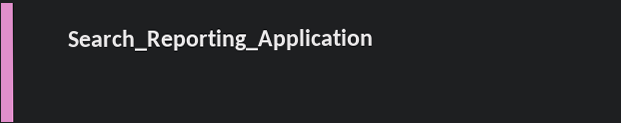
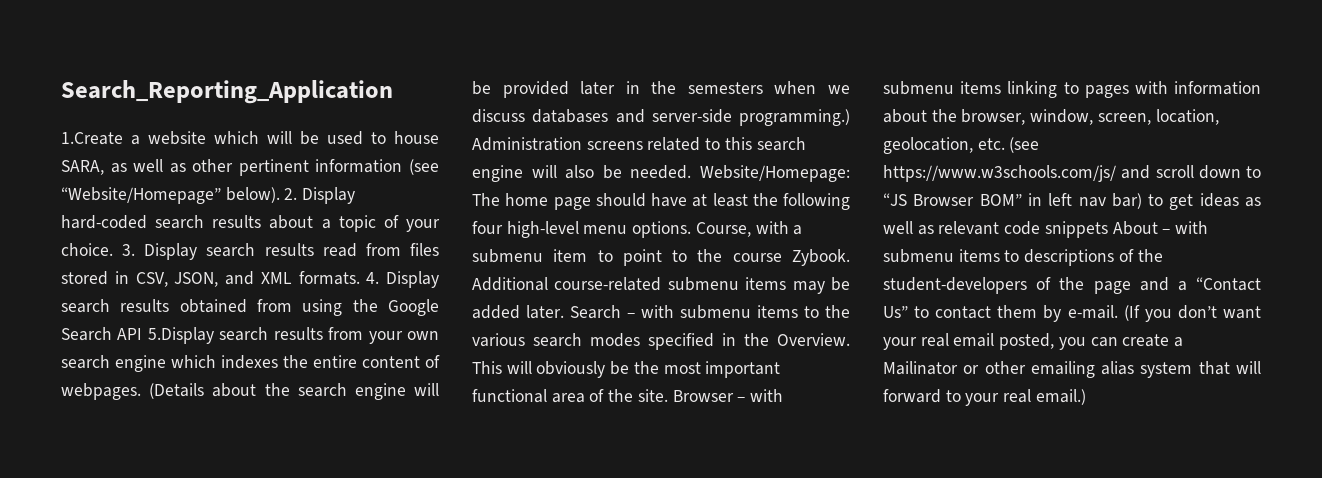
(373, 40) none -> [61,131,439,145] [61,159,439,176] [61,187,356,204] [61,215,441,232] [61,243,440,260] [61,271,439,288] [61,299,439,316] [61,327,440,344] [61,355,440,372] [61,383,439,400] [472,81,850,98] [472,109,850,126] [472,137,806,151] [472,165,850,182] [472,193,850,210] [472,221,803,238] [472,249,850,266] [472,277,850,294] [472,305,850,319] [472,333,850,350] [472,361,781,378] [472,389,784,403] [883,81,1261,98] [883,109,1219,125] [883,137,1040,154] [883,165,1261,182] [883,193,1261,210] [883,221,1209,238] [883,249,1163,266] [883,277,1261,294] [883,305,1261,322] [883,333,1184,350] [883,361,1261,378] [883,389,1086,406] // 1.Create a website which will be used to house SARA, as well as other pertinent information (see “Website/Homepage” below). 2. Display hard-coded search results about a topic of your choice. 3. Display search results read from files stored in CSV, JSON, and XML formats. 4. Display search results obtained from using the Google Search API 5.Display search results from your own search engine which indexes the entire content of webpages. (Details about the search engine will be provided later in the semesters when we discuss databases and server-side programming.) Administration screens related to this search engine will also be needed. Website/Homepage: The home page should have at least the following four high-level menu options. Course, with a submenu item to point to the course Zybook. Additional course-related submenu items may be added later. Search – with submenu items to the various search modes specified in the Overview. This will obviously be the most important functional area of the site. Browser – with submenu items linking to pages with information about the browser, window, screen, location, geolocation, etc. (see https://www.w3schools.com/js/ and scroll down to “JS Browser BOM” in left nav bar) to get ideas as well as relevant code snippets About – with submenu items to descriptions of the student-developers of the page and a “Contact Us” to contact them by e-mail. (If you don’t want your real email posted, you can create a Mailinator or other emailing alias system that will forward to your real email.)

